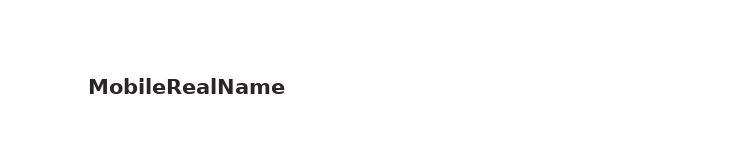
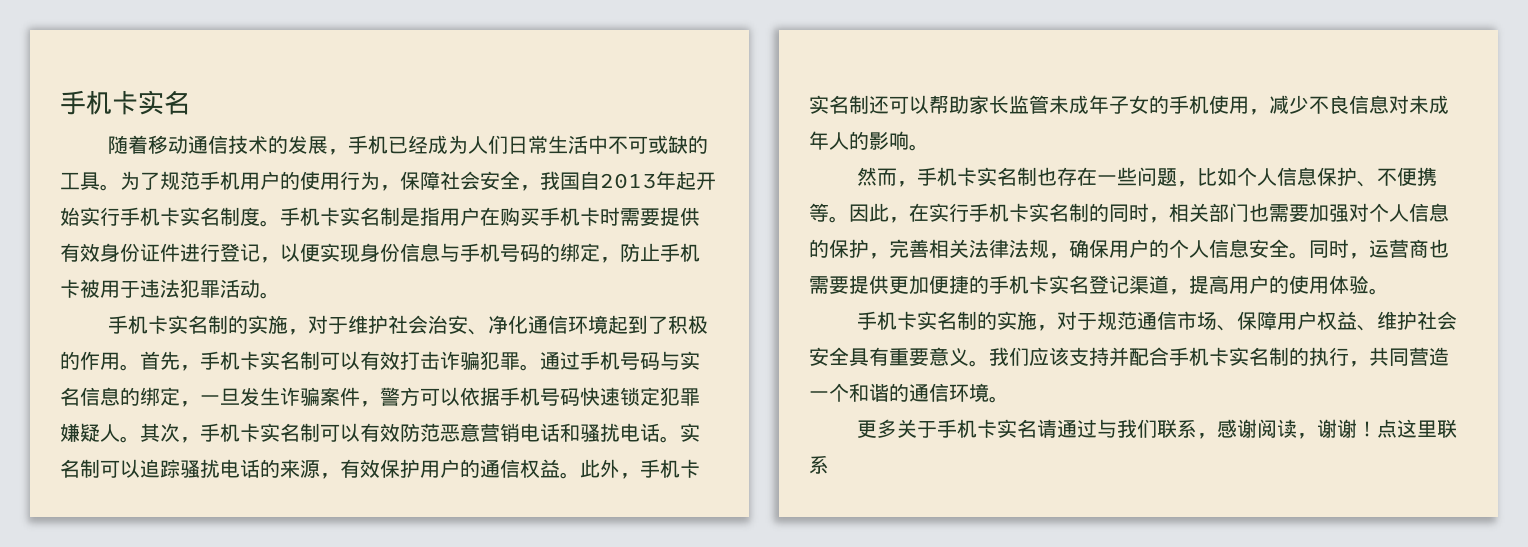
[88,78,285,94] MobileRealName -> [60,90,190,115] [108,135,709,155] [60,171,716,191] [60,207,700,227] [60,243,700,263] [60,279,280,299] [108,315,709,335] [60,351,700,371] [60,387,700,407] [60,423,700,443] [60,459,700,479] [809,95,1449,115] [809,131,929,151] [857,167,1438,187] [809,203,1449,223] [809,239,1449,259] [809,275,1389,295] [857,311,1458,331] [809,347,1449,367] [809,383,1009,403] [857,419,1458,439] [809,455,829,474] 手机卡实名 // 随着移动通信技术的发展，手机已经成为人们日常生活中不可或缺的工具。为了规范手机用户的使用行为，保障社会安全，我国自2013年起开始实行手机卡实名制度。手机卡实名制是指用户在购买手机卡时需要提供有效身份证件进行登记，以便实现身份信息与手机号码的绑定，防止手机卡被用于违法犯罪活动。 // 手机卡实名制的实施，对于维护社会治安、净化通信环境起到了积极的作用。首先，手机卡实名制可以有效打击诈骗犯罪。通过手机号码与实名信息的绑定，一旦发生诈骗案件，警方可以依据手机号码快速锁定犯罪嫌疑人。其次，手机卡实名制可以有效防范恶意营销电话和骚扰电话。实名制可以追踪骚扰电话的来源，有效保护用户的通信权益。此外，手机卡实名制还可以帮助家长监管未成年子女的手机使用，减少不良信息对未成年人的影响。 // 然而，手机卡实名制也存在一些问题，比如个人信息保护、不便携等。因此，在实行手机卡实名制的同时，相关部门也需要加强对个人信息的保护，完善相关法律法规，确保用户的个人信息安全。同时，运营商也需要提供更加便捷的手机卡实名登记渠道，提高用户的使用体验。 // 手机卡实名制的实施，对于规范通信市场、保障用户权益、维护社会安全具有重要意义。我们应该支持并配合手机卡实名制的执行，共同营造一个和谐的通信环境。 // 更多关于手机卡实名请通过与我们联系，感谢阅读，谢谢！点这里联系

